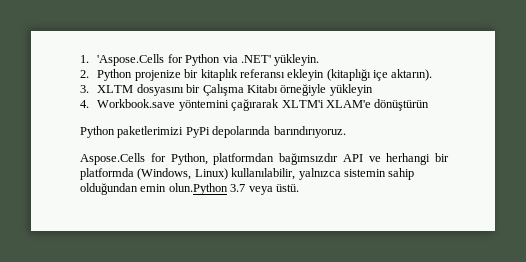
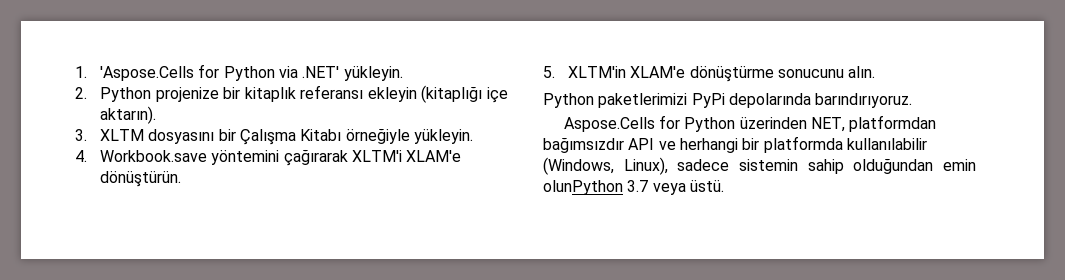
[329,84,373,96] yükleyin -> [413,129,473,144] yükleyin.
[374,99,430,111] dönüştürün -> [99,171,181,187] [543,66,876,82] dönüştürün. // 5. XLTM'in XLAM'e dönüştürme sonucunu alın.
[170,153,208,165] Python, -> [684,117,846,132] Python üzerinden NET,
[137,168,341,180] (Windows, Linux) kullanılabilir, yalnızca -> [846,138,927,150] [543,157,730,175] kullanılabilir (Windows, Linux), sadece
[168,183,228,195] olun.Python -> [543,180,623,195] olunPython

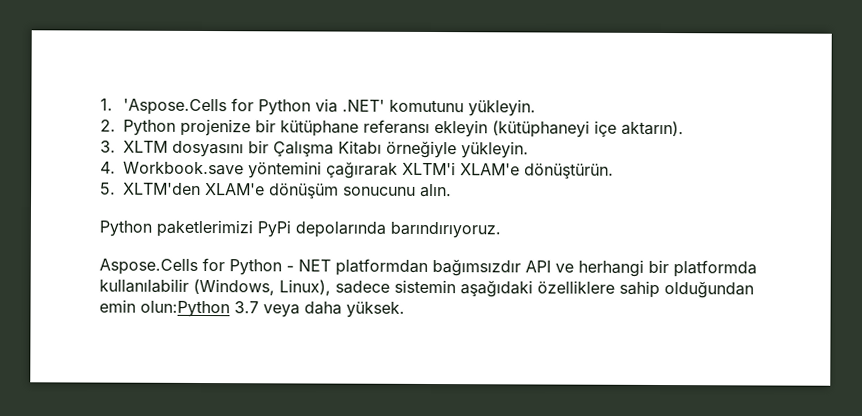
(340, 72) none -> [388,99,464,113] komutunu
[244,87,296,102] kitaplık -> [280,120,359,137] kütüphane
[421,85,483,103] (kitaplığı -> [492,120,590,138] (kütüphaneyi
[567,66,774,82] XLTM'in XLAM'e dönüştürme -> [123,182,339,199] XLTM'den XLAM'e dönüşüm
[739,117,846,132] üzerinden NET, -> [286,259,331,272] - NET
(798, 165) none -> [460,280,615,298] aşağıdaki özelliklere
[543,180,623,195] olunPython -> [140,300,230,318] olun:Python
[689,180,724,192] üstü. -> [304,301,405,318] daha yüksek.

